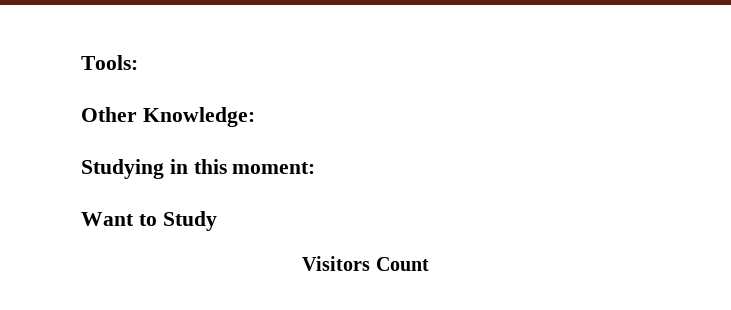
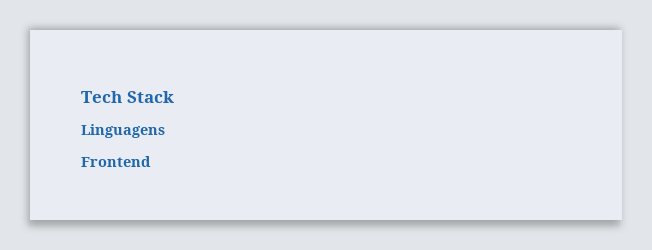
[81,55,138,70] [81,107,255,127] [81,159,316,179] [81,211,217,231] [302,256,429,271] Tools: // Other Knowledge: // Studying in this moment: // Want to Study // Visitors Count -> [81,91,174,103] [81,124,165,138] [81,156,151,167] Tech Stack // Linguagens // Frontend

